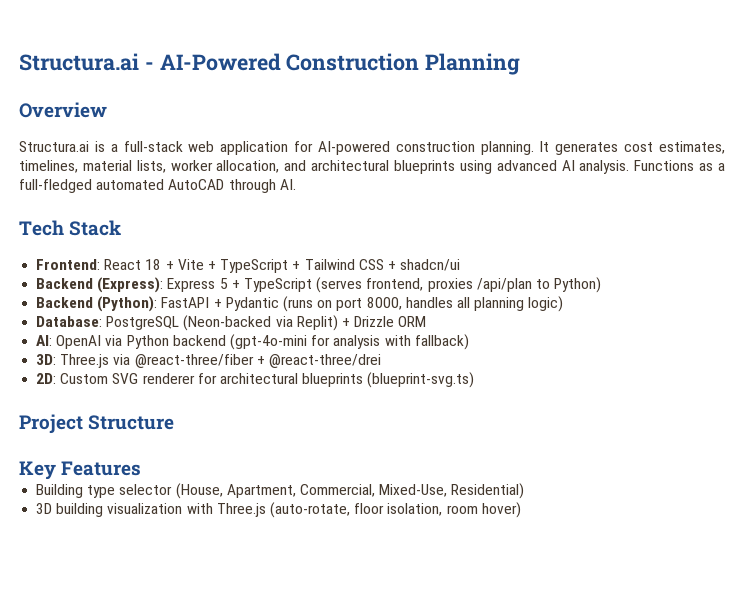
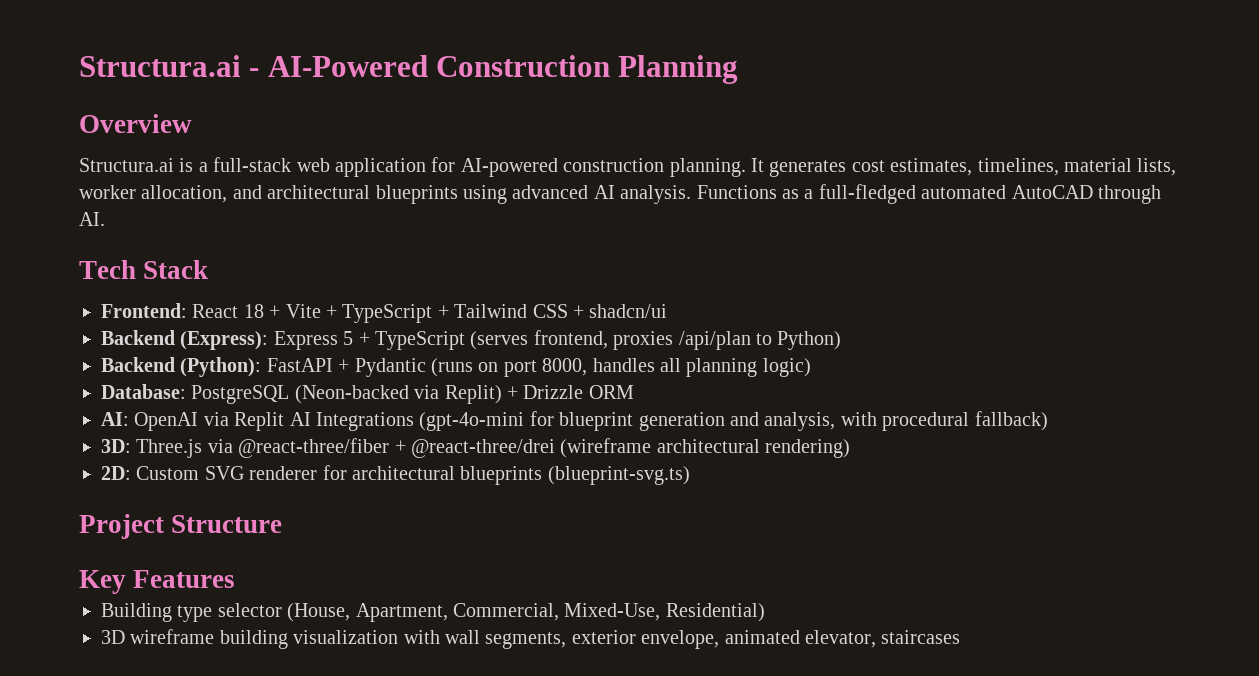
[126,334,411,350] Python backend (gpt-4o-mini for analysis with -> [234,411,970,431] Replit AI Integrations (gpt-4o-mini for blueprint generation and analysis, with procedural
(381, 361) none -> [560,438,851,458] (wireframe architectural rendering)
(53, 508) none -> [130,629,215,644] wireframe
[216,502,521,518] Three.js (auto-rotate, floor isolation, room hover) -> [445,630,961,649] wall segments, exterior envelope, animated elevator, staircases

